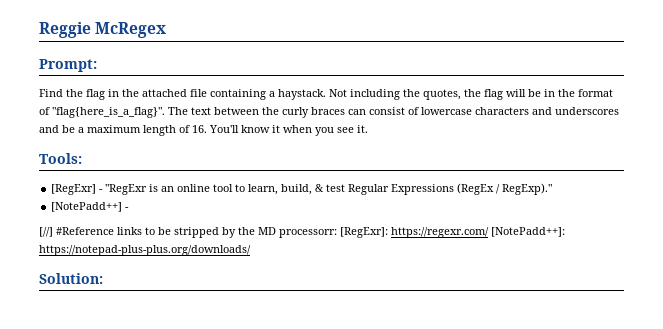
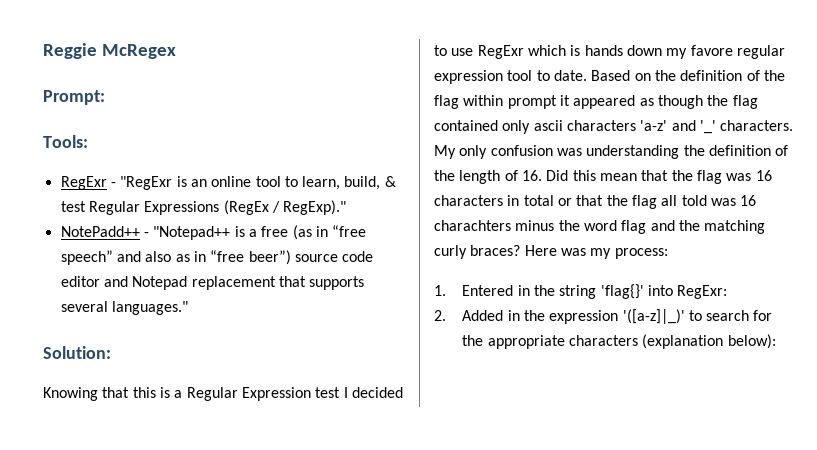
[39,89,613,100] [39,107,619,118] [39,125,368,136] // Find the flag in the attached file containing a haystack. Not including the quotes, the flag will be in the format of "flag{here_is_a_flag}". The text between the curly braces can consist of lowercase characters and underscores and be a maximum length of 16. You'll know it when you see it. -> (105, 97) none
[51,184,97,195] [RegExr] -> [60,176,107,190] RegExr
[51,202,130,212] [39,227,565,238] [39,245,251,256] [39,273,103,284] [NotePadd++] - // [//] #Reference links to be stripped by the MD processorr: [RegExr]: https://regexr.com/ [NotePadd++]: https://notepad-plus-plus.org/downloads/ // Solution: -> [60,225,367,240] [60,250,374,265] [60,276,365,290] [60,301,188,315] [43,346,111,359] [43,387,403,401] [434,45,785,59] [434,70,785,84] [434,95,758,109] [434,120,794,134] [434,145,789,159] [434,170,772,184] [434,195,757,209] [434,220,766,234] [434,245,668,259] [434,284,728,299] [434,309,773,324] [462,334,776,349] NotePadd++ - "Notepad++ is a free (as in “free speech” and also as in “free beer”) source code editor and Notepad replacement that supports several languages." // Solution: // Knowing that this is a Regular Expression test I decided to use RegExr which is hands down my favore regular expression tool to date. Based on the definition of the flag within prompt it appeared as though the flag contained only ascii characters 'a-z' and '_' characters. My only confusion was understanding the definition of the length of 16. Did this mean that the flag was 16 characters in total or that the flag all told was 16 charachters minus the word flag and the matching curly braces? Here was my process: // 1. Entered in the string 'flag{}' into RegExr: // 2. Added in the expression '([a-z]|_)' to search for the appropriate characters (explanation below):

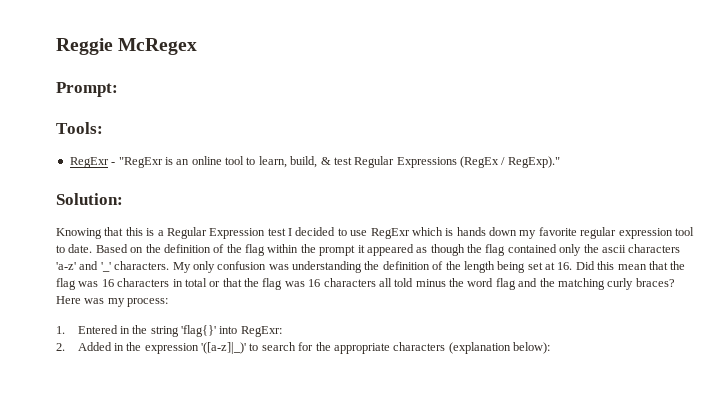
[60,225,367,240] [60,250,374,265] [60,276,365,290] [60,301,188,315] // NotePadd++ - "Notepad++ is a free (as in “free speech” and also as in “free beer”) source code editor and Notepad replacement that supports several languages." -> (560, 162) none
[690,45,733,56] favore -> [538,227,577,236] favorite
(504, 100) none -> [300,244,316,253] the
(531, 127) none -> [583,244,599,253] the
[504,170,518,181] of -> [497,261,555,273] being set at
[661,195,757,206] [434,220,511,231] all told was 16 charachters -> [284,278,414,287] was 16 characters all told

